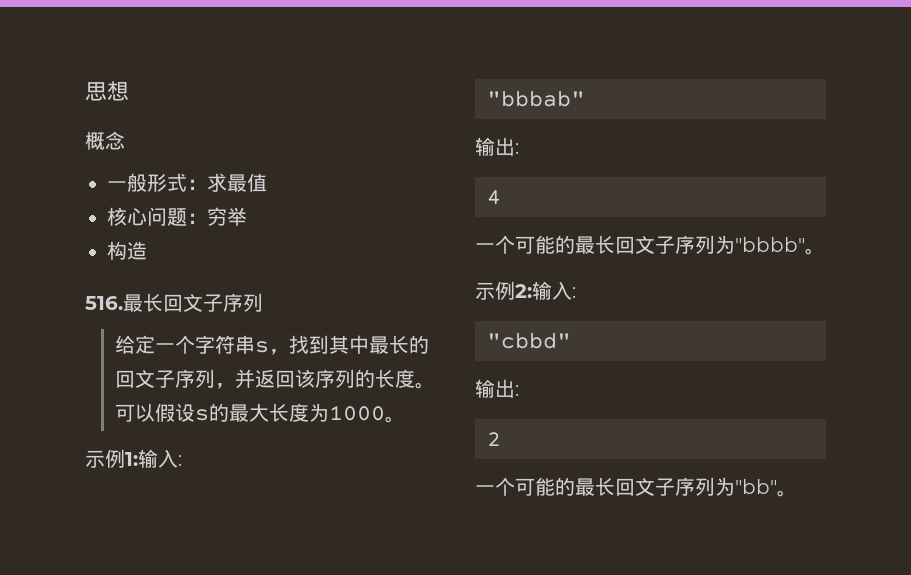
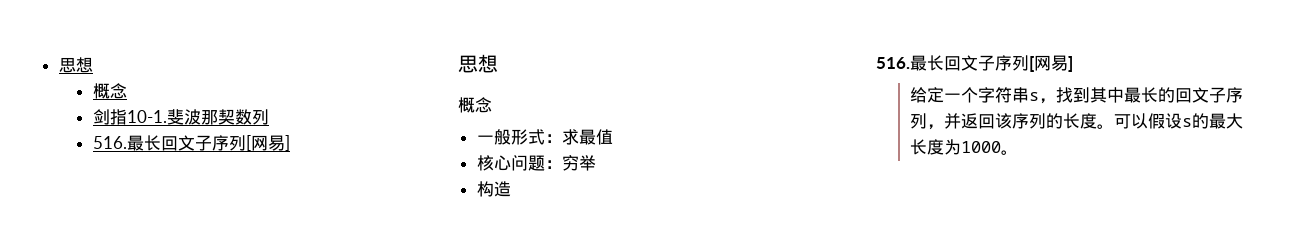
[85,81,129,101] [85,131,125,150] 思想 // 概念 -> [58,57,93,73] [92,83,127,99] [92,109,269,125] [92,135,290,151] [458,54,498,73] [458,97,492,113] 思想 // 概念 // 剑指10-1.斐波那契数列 // 516.最长回文子序列[网易] // 思想 // 概念
(263, 302) none -> [1029,55,1073,72] [网易]
[85,449,182,468] [487,90,585,107] [475,137,519,156] [487,190,501,205] [475,235,825,255] [475,281,576,300] [487,332,571,349] [475,379,519,398] [487,432,501,446] [475,477,797,497] // 示例1:输入: // "bbbab" // 输出: // 4 // 一个可能的最长回文子序列为"bbbb"。 // 示例2:输入: // "cbbd" // 输出: // 2 // 一个可能的最长回文子序列为"bb"。 -> (1018, 152) none

